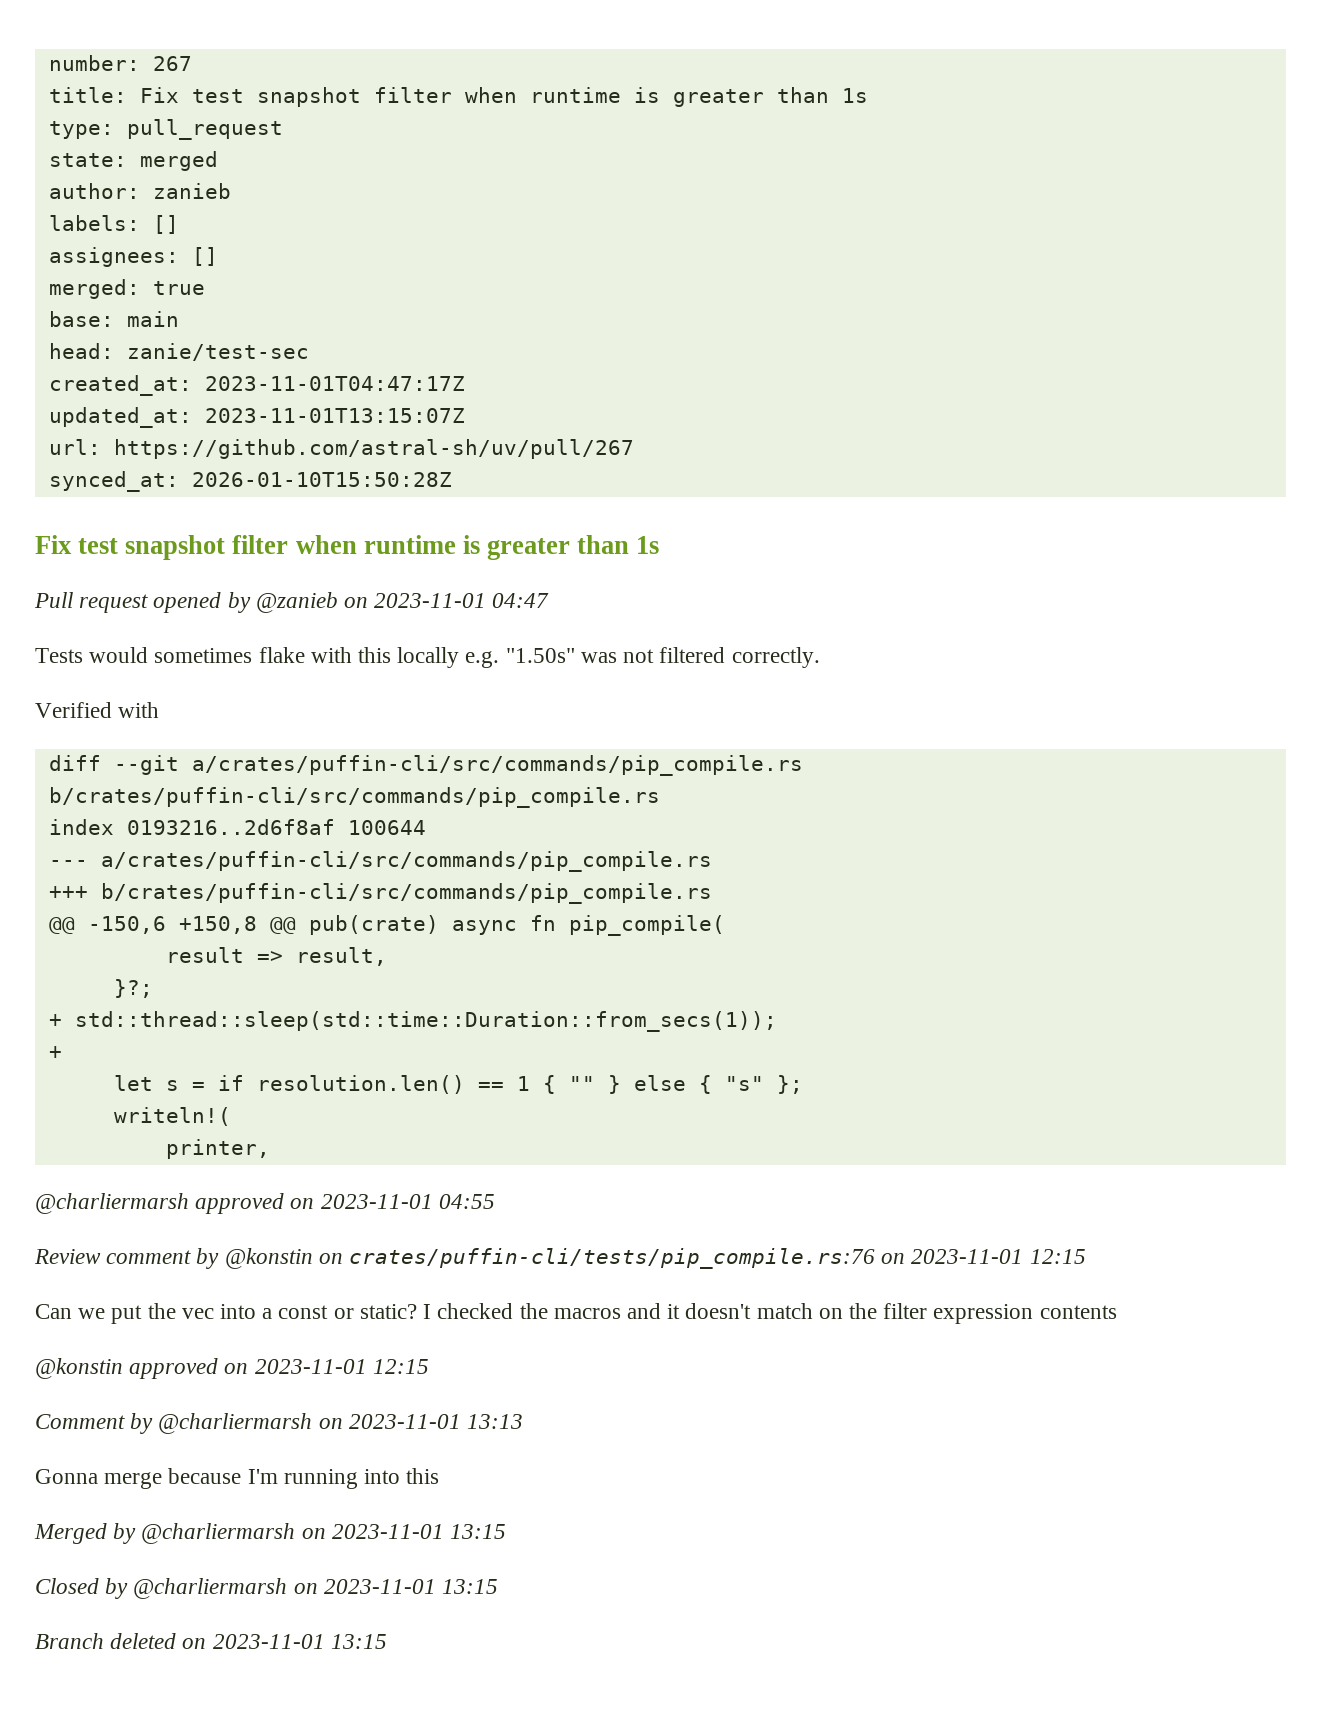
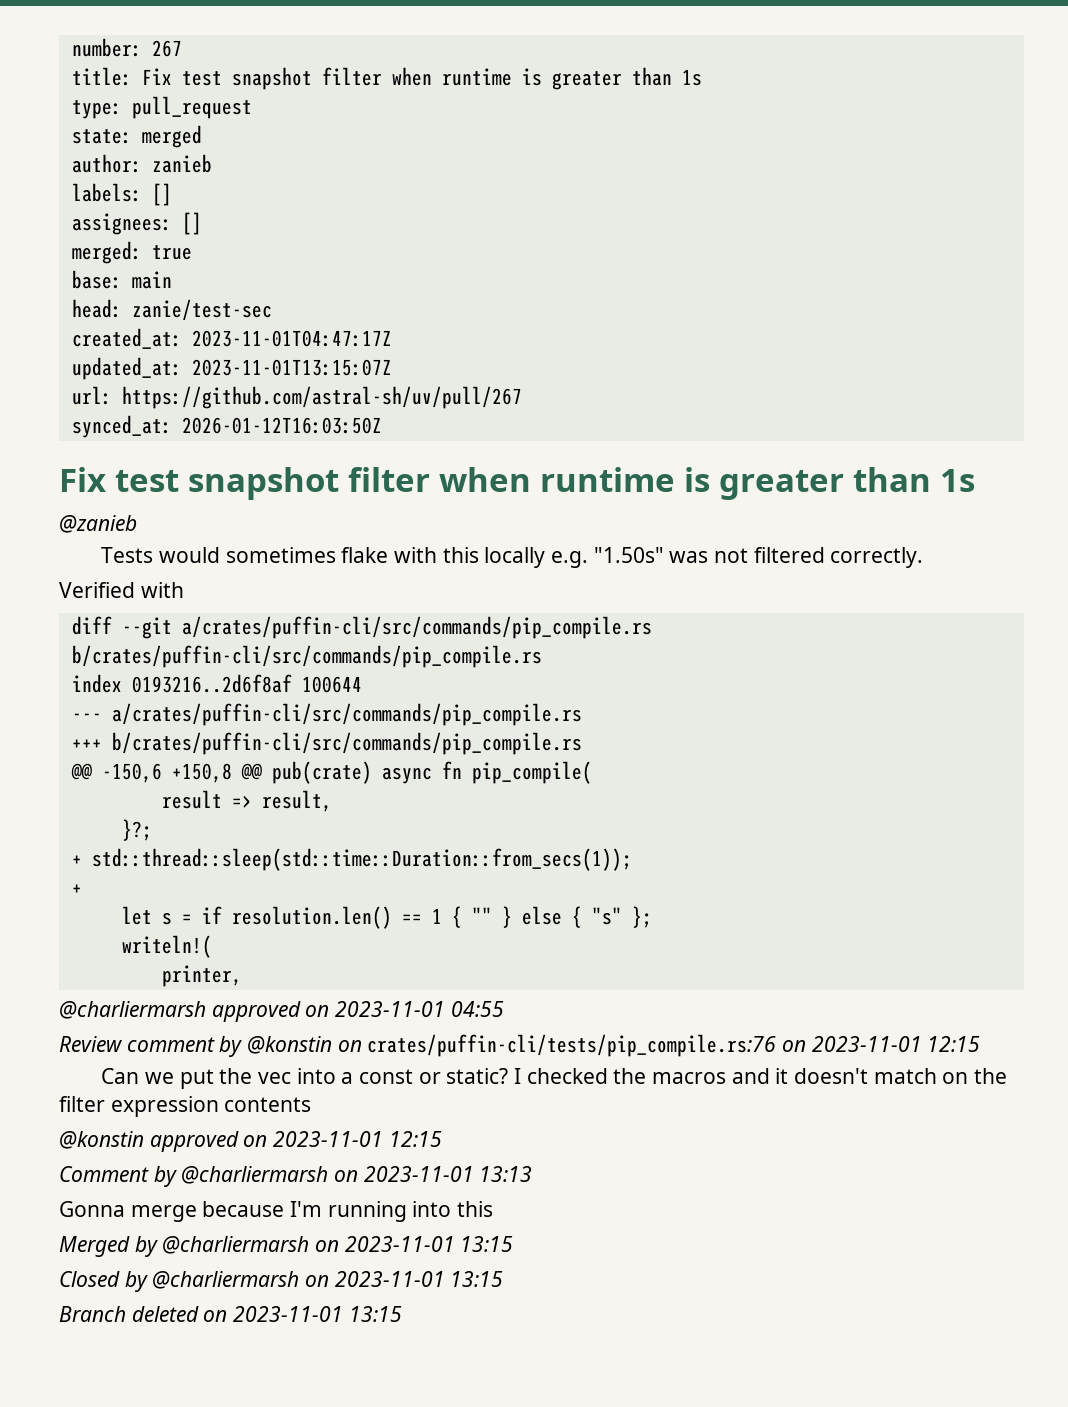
[191,472,452,487] 2026-01-10T15:50:28Z -> [181,417,382,434] 2026-01-12T16:03:50Z
[34,592,550,613] Pull request opened by @zanieb on 2023-11-01 04:47 -> [59,515,137,533] @zanieb

